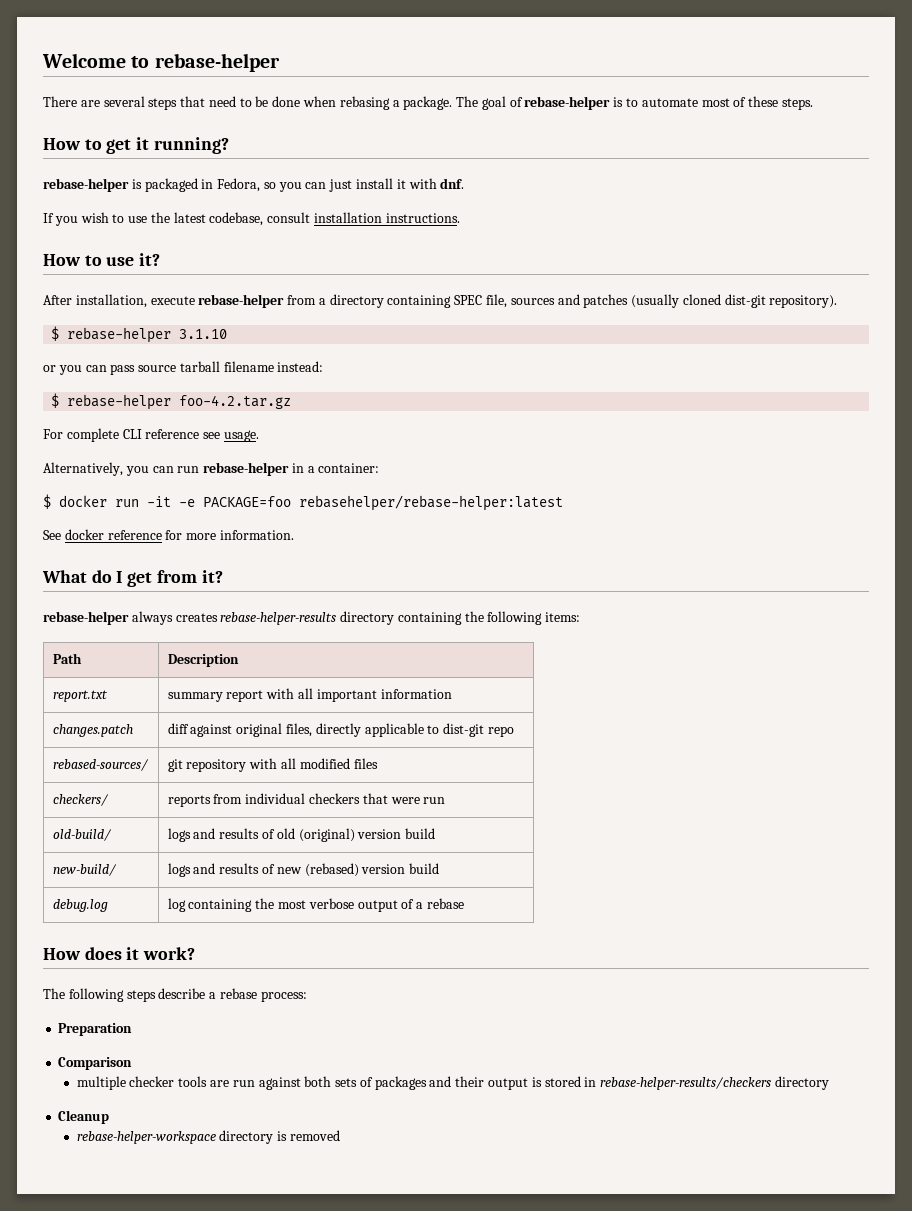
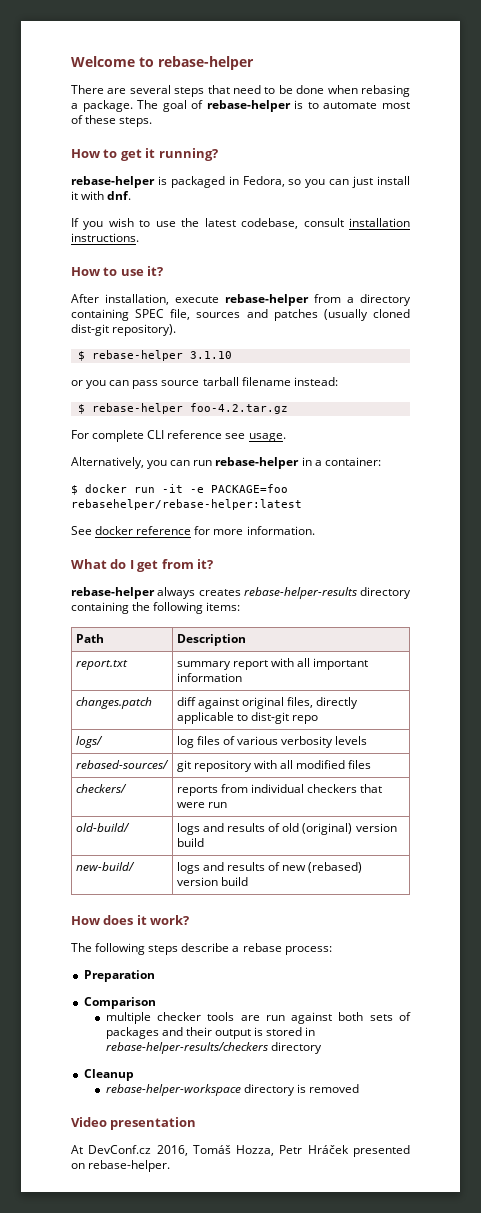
(514, 731) none -> [75,736,103,748] [176,736,368,748] // logs/ | log files of various verbosity levels
[52,899,108,912] [167,898,464,912] // debug.log | log containing the most verbose output of a rebase -> (249, 881) none
(340, 1135) none -> [71,1117,197,1130] [71,1145,410,1157] [71,1160,171,1172] // Video presentation // At DevConf.cz 2016, Tomáš Hozza, Petr Hráček presented on rebase-helper.

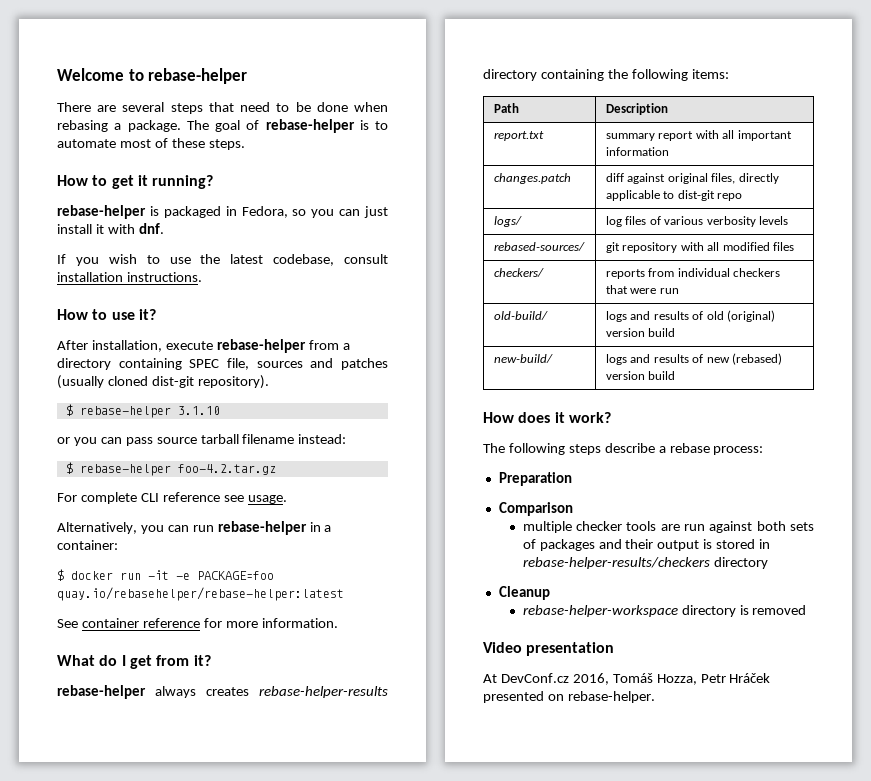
[71,499,302,510] rebasehelper/rebase-helper:latest -> [57,587,344,601] quay.io/rebasehelper/rebase-helper:latest
[95,526,134,535] docker -> [81,618,139,628] container

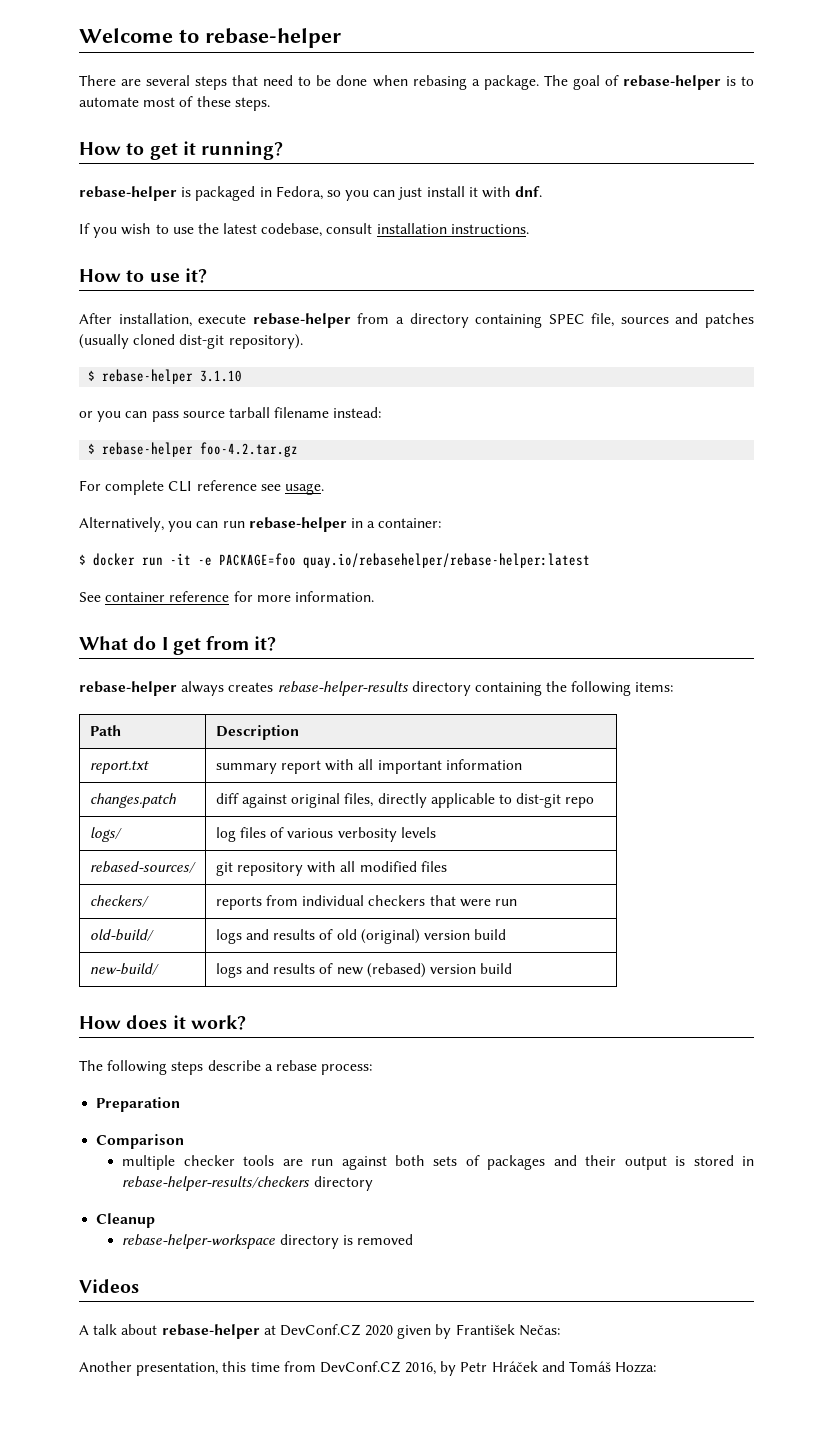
[483,642,615,656] [483,673,771,685] [483,691,655,703] Video presentation // At DevConf.cz 2016, Tomáš Hozza, Petr Hráček presented on rebase-helper. -> [79,1279,139,1293] [79,1324,560,1339] [79,1361,657,1376] Videos // A talk about rebase-helper at DevConf.CZ 2020 given by František Nečas: // Another presentation, this time from DevConf.CZ 2016, by Petr Hráček and Tomáš Hozza:

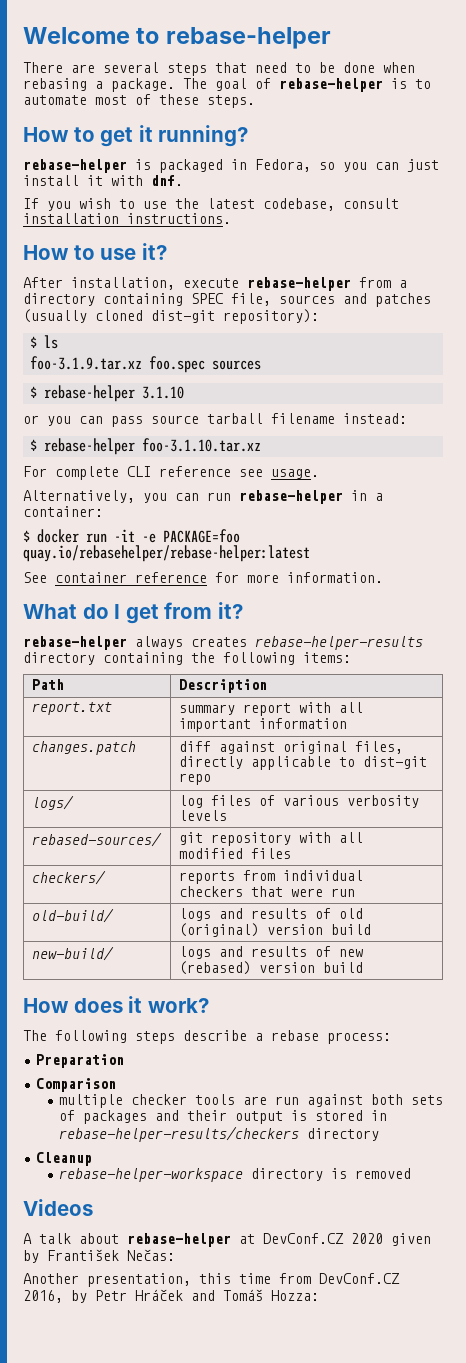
[228,334,303,349] repository). -> [223,309,319,324] [30,335,59,349] [30,356,262,373] repository): // $ ls // foo-3.1.9.tar.xz foo.spec sources
[200,442,299,457] foo-4.2.tar.gz -> [142,438,262,452] foo-3.1.10.tar.xz

